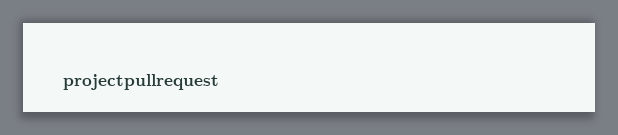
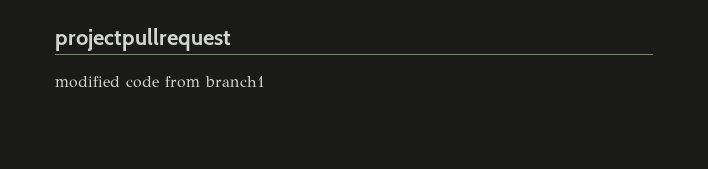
(219, 82) none -> [55,76,265,88] // modified code from branch1

